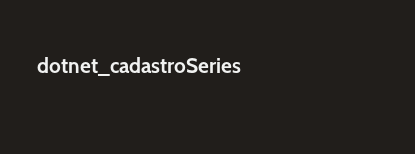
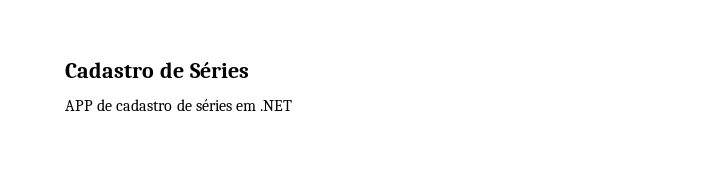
[37,57,241,76] dotnet_cadastroSeries -> [65,62,249,78] [65,99,293,111] Cadastro de Séries // APP de cadastro de séries em .NET

